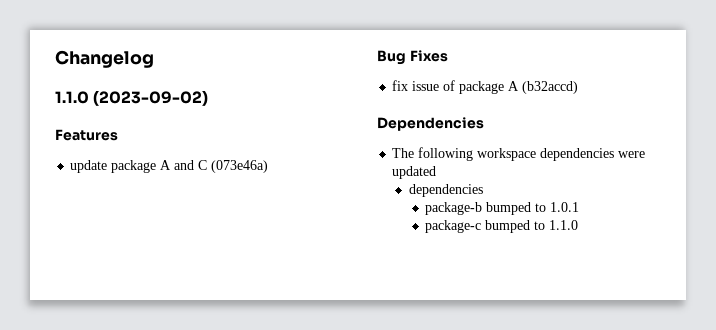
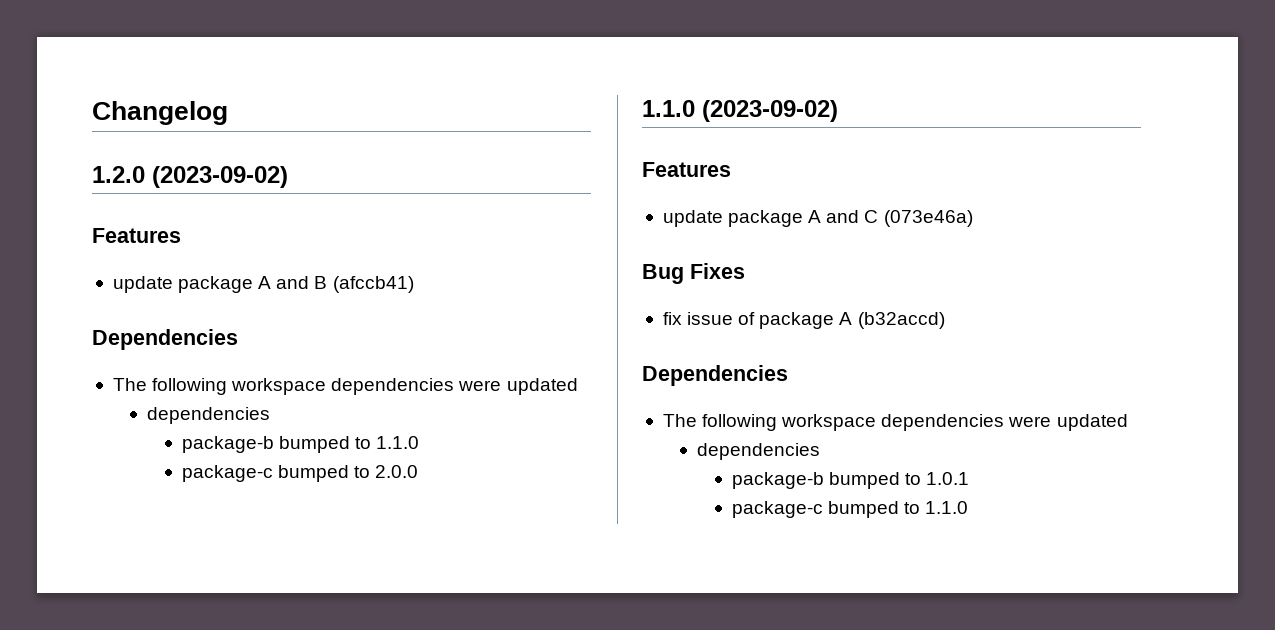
(154, 59) none -> [92,166,288,188] [92,228,181,243] [112,276,414,293] [92,329,238,350] [112,378,578,395] [147,407,271,424] [181,436,420,453] [181,465,419,482] // 1.2.0 (2023-09-02) // Features // update package A and B (afccb41) // Dependencies // The following workspace dependencies were updated // dependencies // package-b bumped to 1.1.0 // package-c bumped to 2.0.0

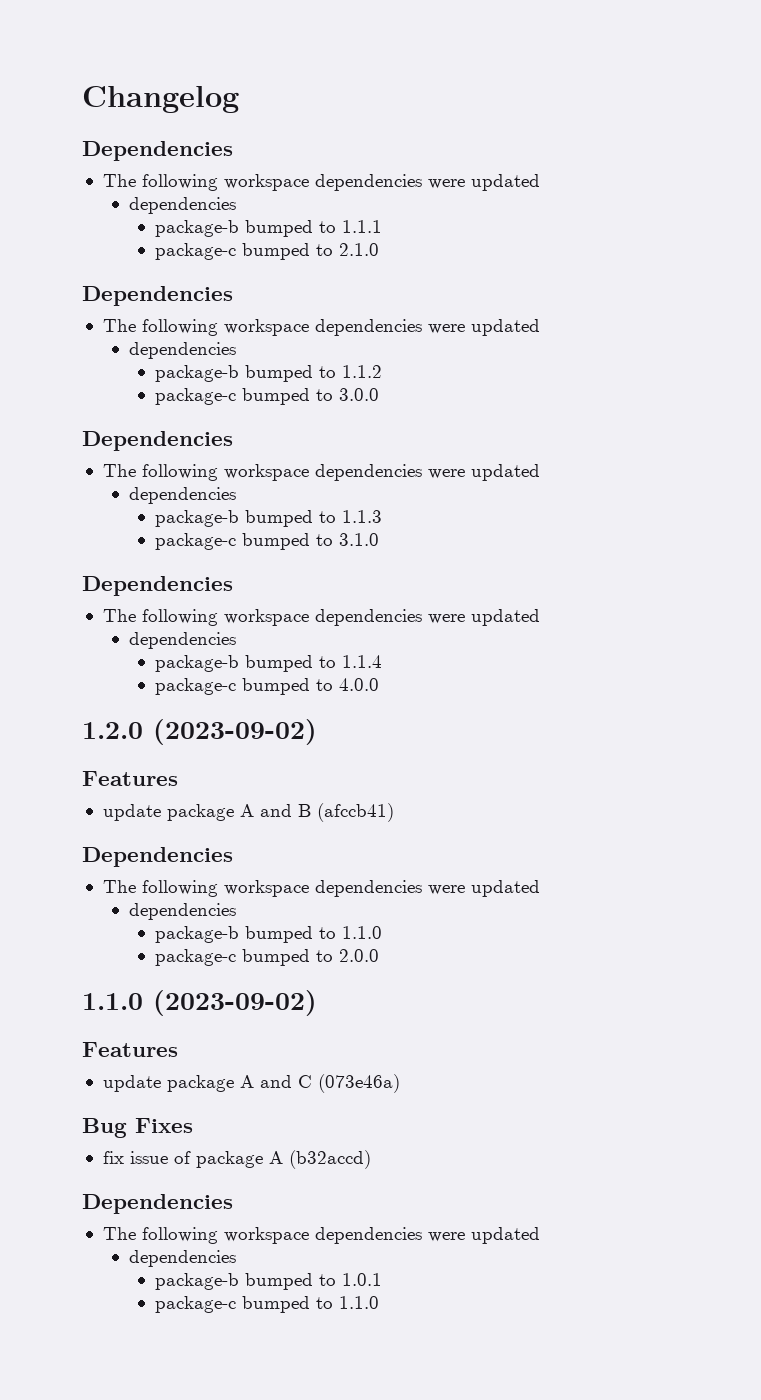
(228, 113) none -> [82,141,233,161] [102,174,540,191] [128,197,236,214] [154,220,382,237] [154,243,379,260] [82,286,233,306] [102,319,540,336] [128,342,236,359] [154,365,382,382] [154,388,379,405] [82,431,233,451] [102,464,540,481] [128,487,236,504] [154,510,382,527] [154,533,379,550] [82,576,233,596] [102,609,540,626] [128,632,236,649] [154,655,382,672] [154,678,379,695] // Dependencies // The following workspace dependencies were updated // dependencies // package-b bumped to 1.1.1 // package-c bumped to 2.1.0 // Dependencies // The following workspace dependencies were updated // dependencies // package-b bumped to 1.1.2 // package-c bumped to 3.0.0 // Dependencies // The following workspace dependencies were updated // dependencies // package-b bumped to 1.1.3 // package-c bumped to 3.1.0 // Dependencies // The following workspace dependencies were updated // dependencies // package-b bumped to 1.1.4 // package-c bumped to 4.0.0

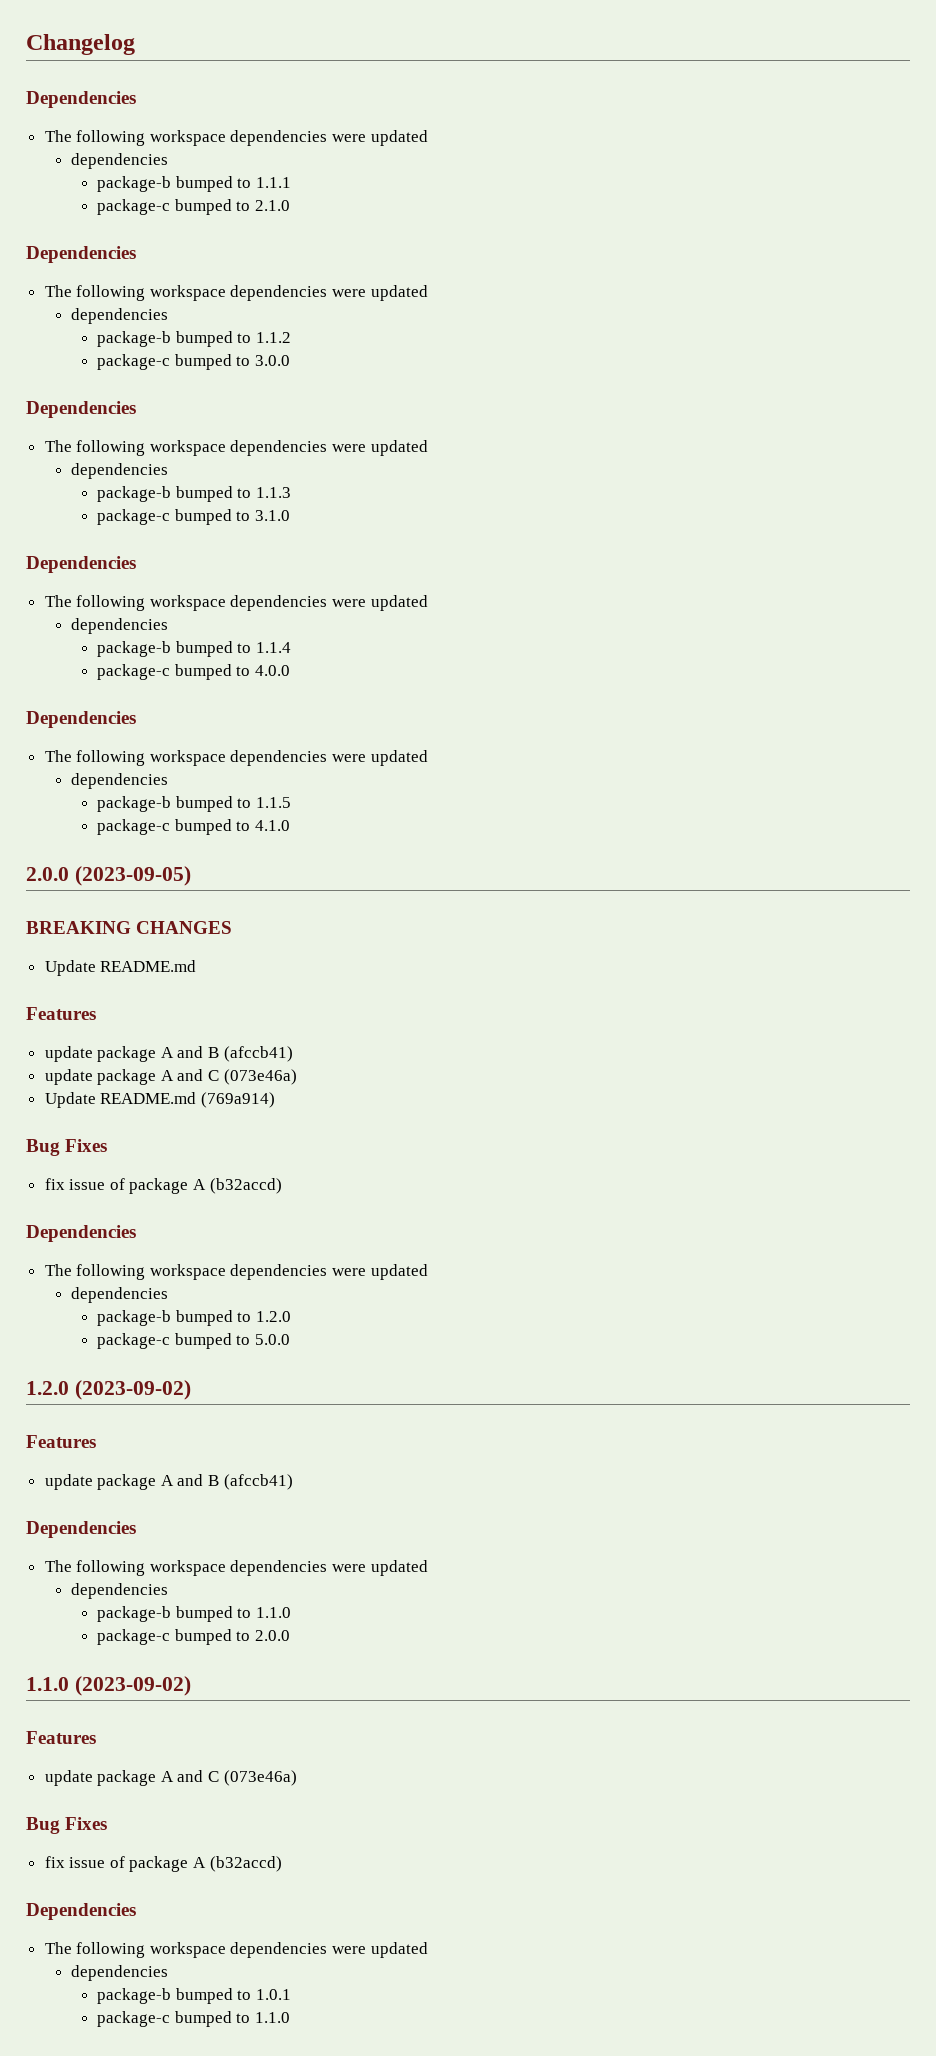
(379, 684) none -> [26,711,136,728] [44,750,428,766] [70,773,168,789] [97,796,291,812] [97,819,290,835] [26,866,191,886] [26,921,233,934] [44,960,197,976] [26,1007,96,1020] [44,1046,293,1062] [44,1069,297,1085] [44,1092,275,1108] [26,1139,108,1156] [44,1178,282,1194] [26,1225,136,1242] [44,1264,428,1280] [70,1287,168,1303] [97,1310,291,1326] [97,1333,290,1349] // Dependencies // The following workspace dependencies were updated // dependencies // package-b bumped to 1.1.5 // package-c bumped to 4.1.0 // 2.0.0 (2023-09-05) // BREAKING CHANGES // Update README.md // Features // update package A and B (afccb41) // update package A and C (073e46a) // Update README.md (769a914) // Bug Fixes // fix issue of package A (b32accd) // Dependencies // The following workspace dependencies were updated // dependencies // package-b bumped to 1.2.0 // package-c bumped to 5.0.0

